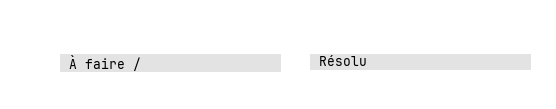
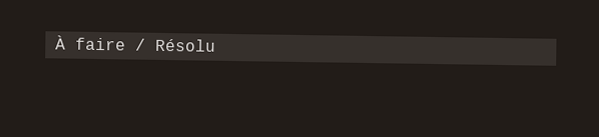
(141, 64) // -> (146, 44) none

